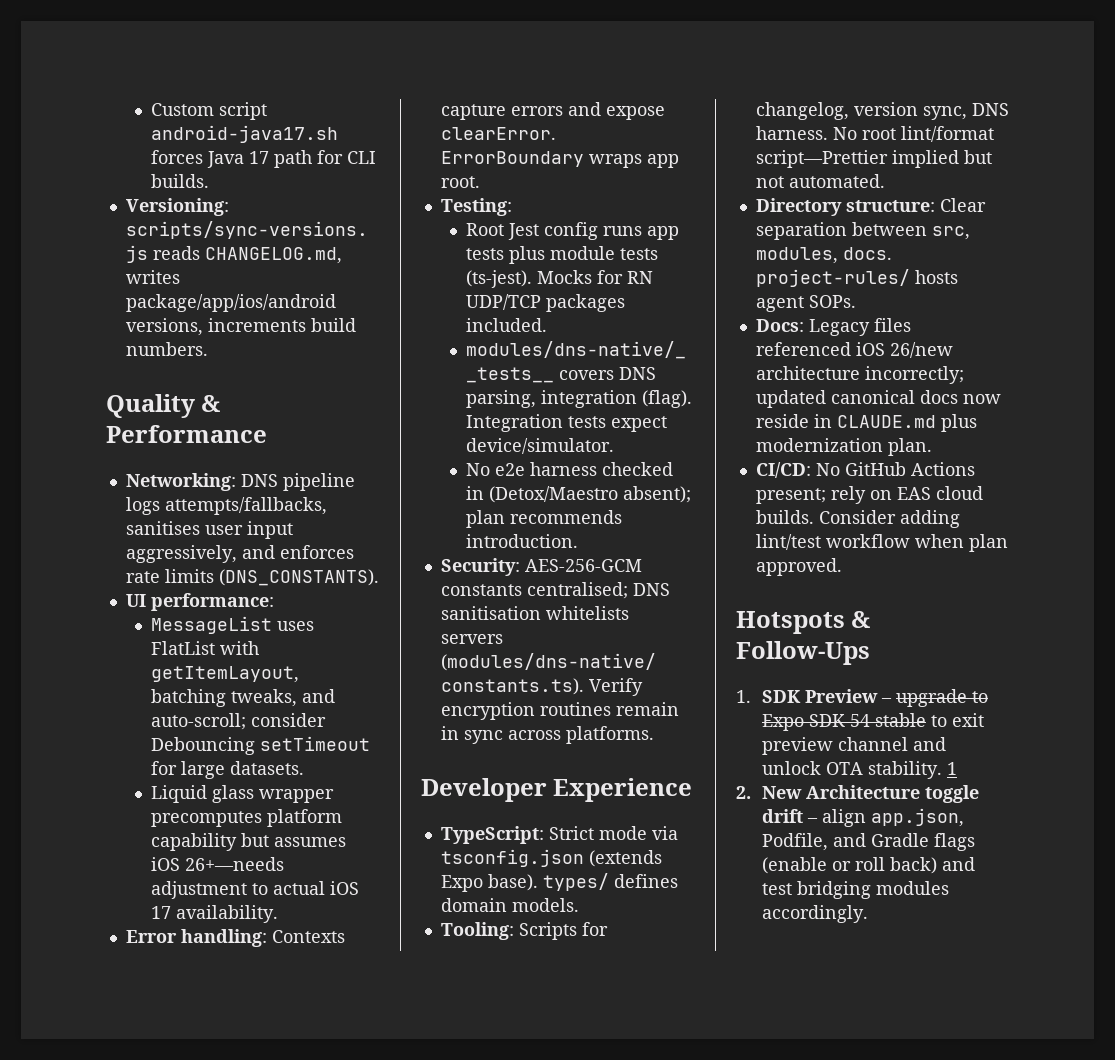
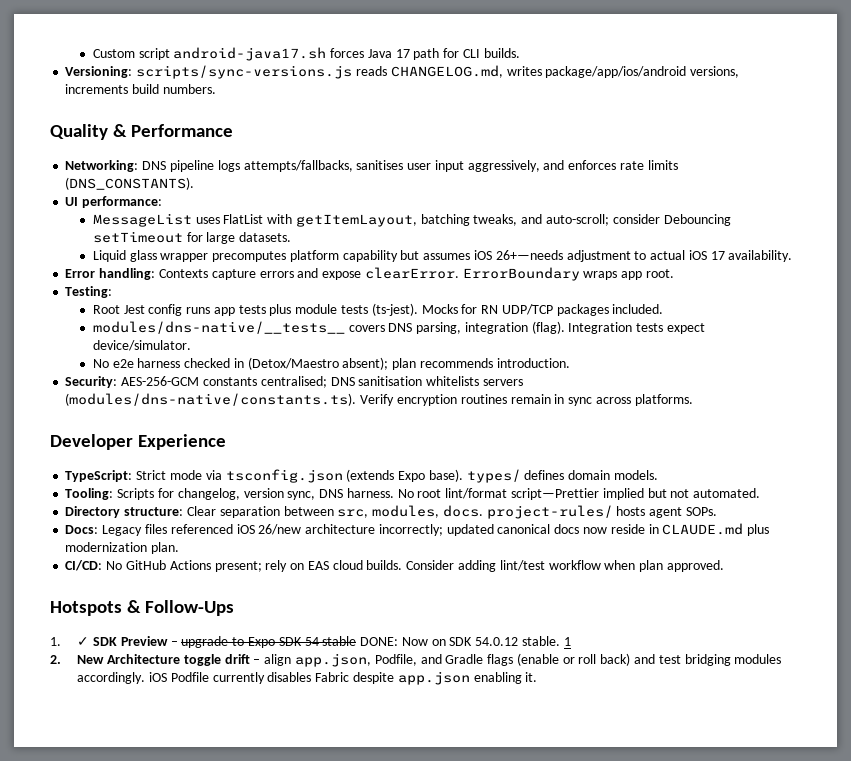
(751, 696) none -> [77,637,90,646] ✓
[930,713,984,727] [761,737,946,755] [761,761,942,779] to exit preview channel and unlock OTA stability. -> [360,636,561,646] DONE: Now on SDK 54.0.12 stable.
(868, 914) none -> [149,671,538,685] iOS Podfile currently disables Fabric despite app.json enabling it.

